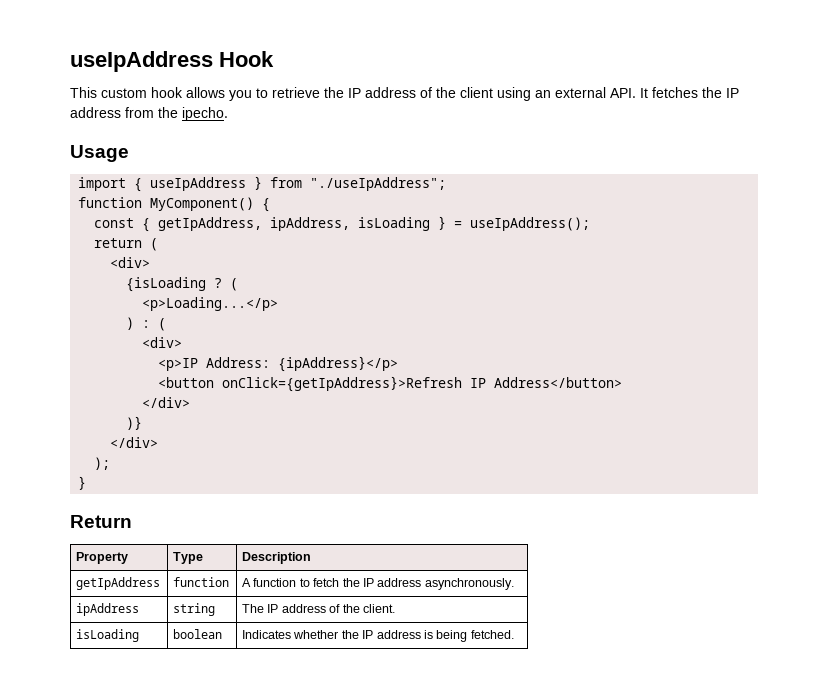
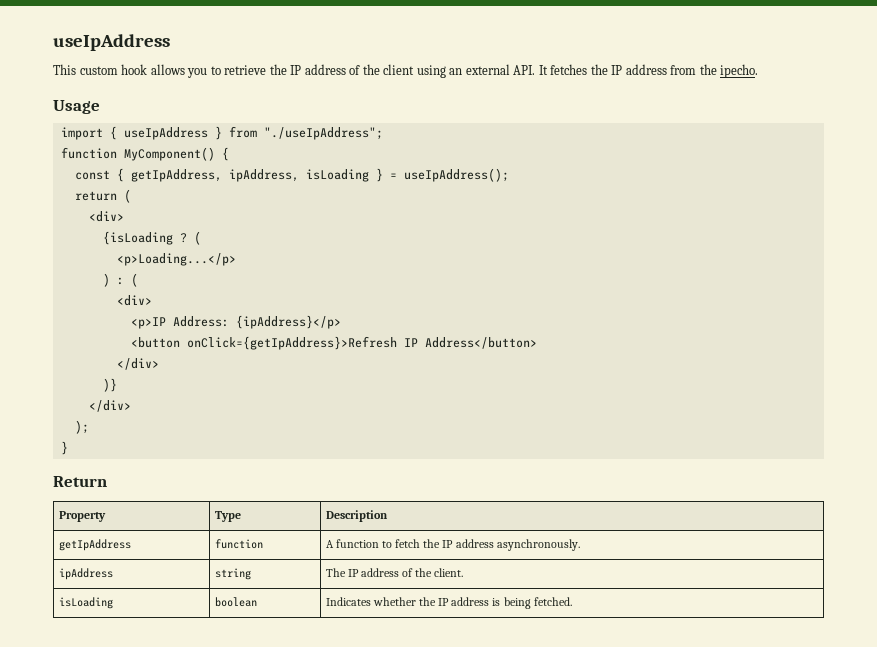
[70,51,274,72] useIpAddress Hook -> [53,34,170,51] useIpAddress

